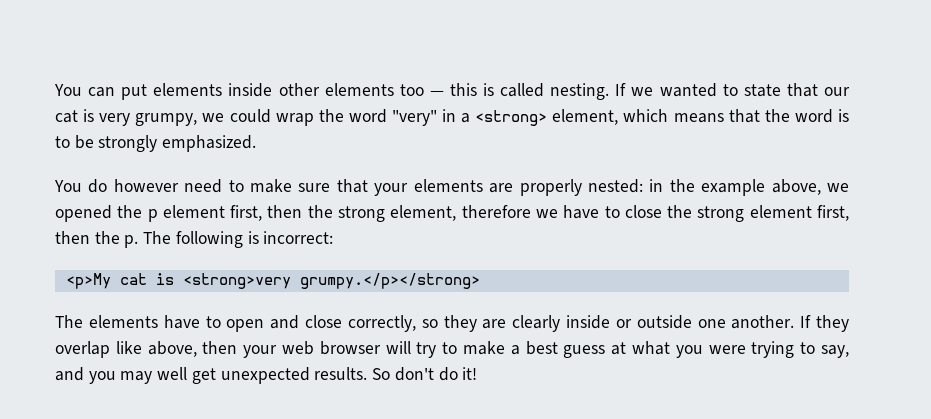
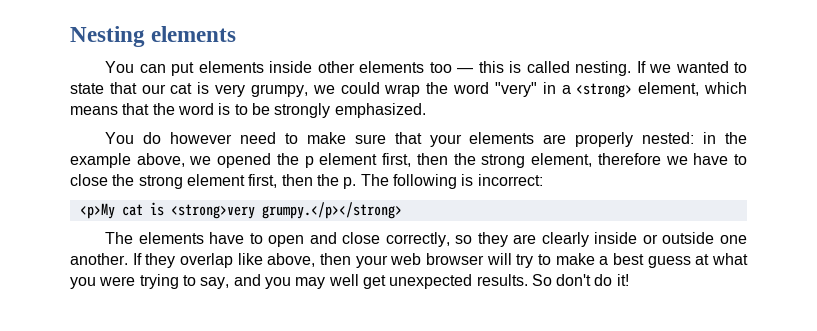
(54, 90) none -> [70,26,237,47] Nesting elements //

